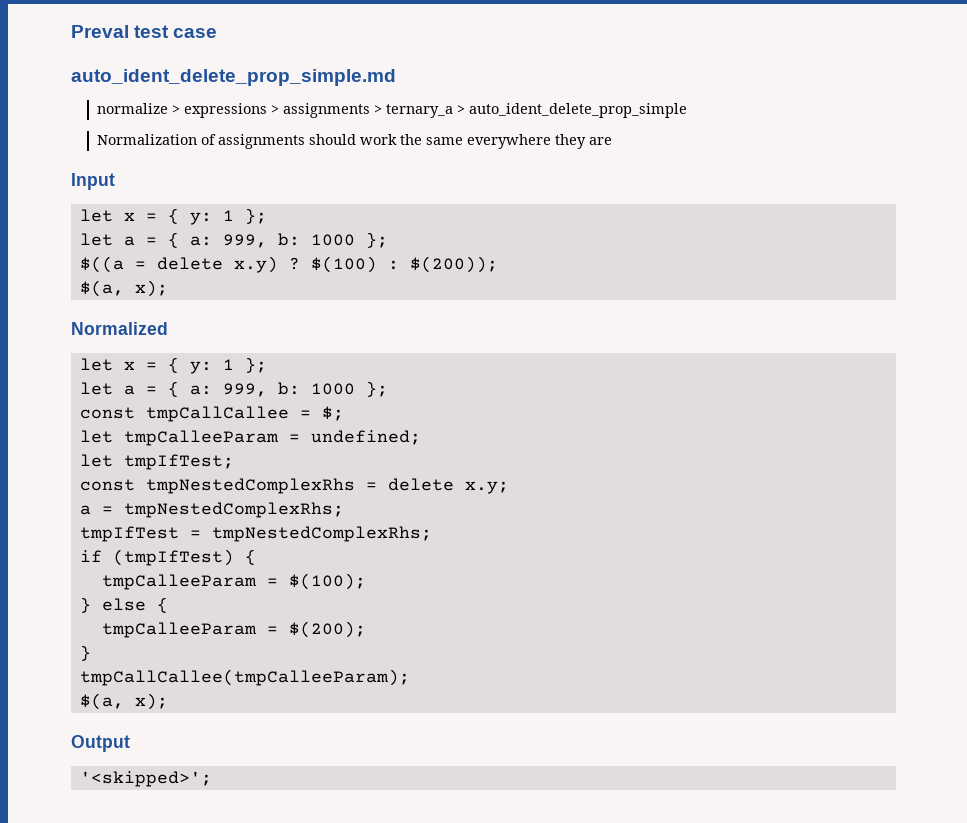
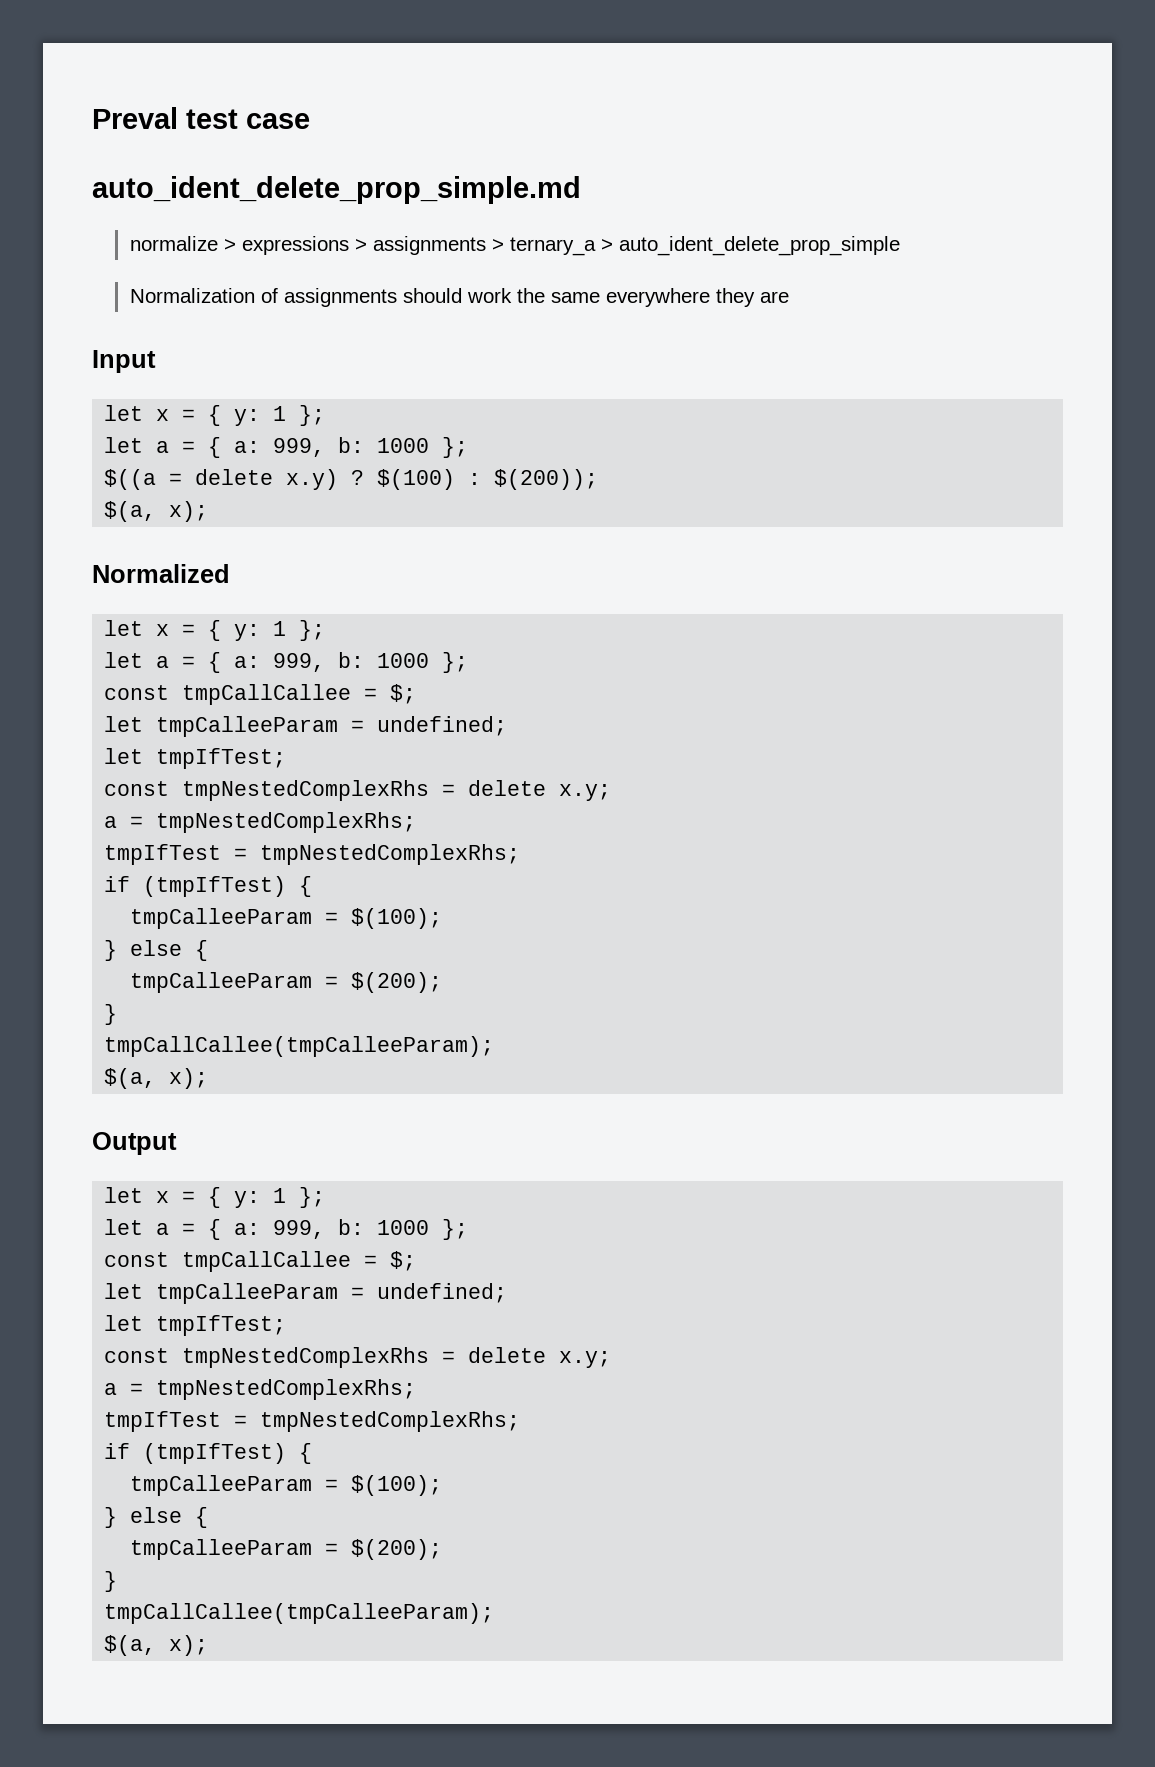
[79,771,212,787] '<skipped>'; -> [104,1187,326,1208] [104,1219,469,1240] [104,1251,417,1272] [104,1283,508,1304] [104,1315,287,1336] [104,1347,612,1368] [104,1379,417,1400] [104,1411,521,1432] [104,1443,313,1464] [130,1475,443,1496] [104,1507,209,1528] [130,1539,443,1560] [104,1571,118,1592] [104,1603,495,1624] [104,1635,209,1656] let x = { y: 1 }; // let a = { a: 999, b: 1000 }; // const tmpCallCallee = $; // let tmpCalleeParam = undefined; // let tmpIfTest; // const tmpNestedComplexRhs = delete x.y; // a = tmpNestedComplexRhs; // tmpIfTest = tmpNestedComplexRhs; // if (tmpIfTest) { // tmpCalleeParam = $(100); // } else { // tmpCalleeParam = $(200); // } // tmpCallCallee(tmpCalleeParam); // $(a, x);

